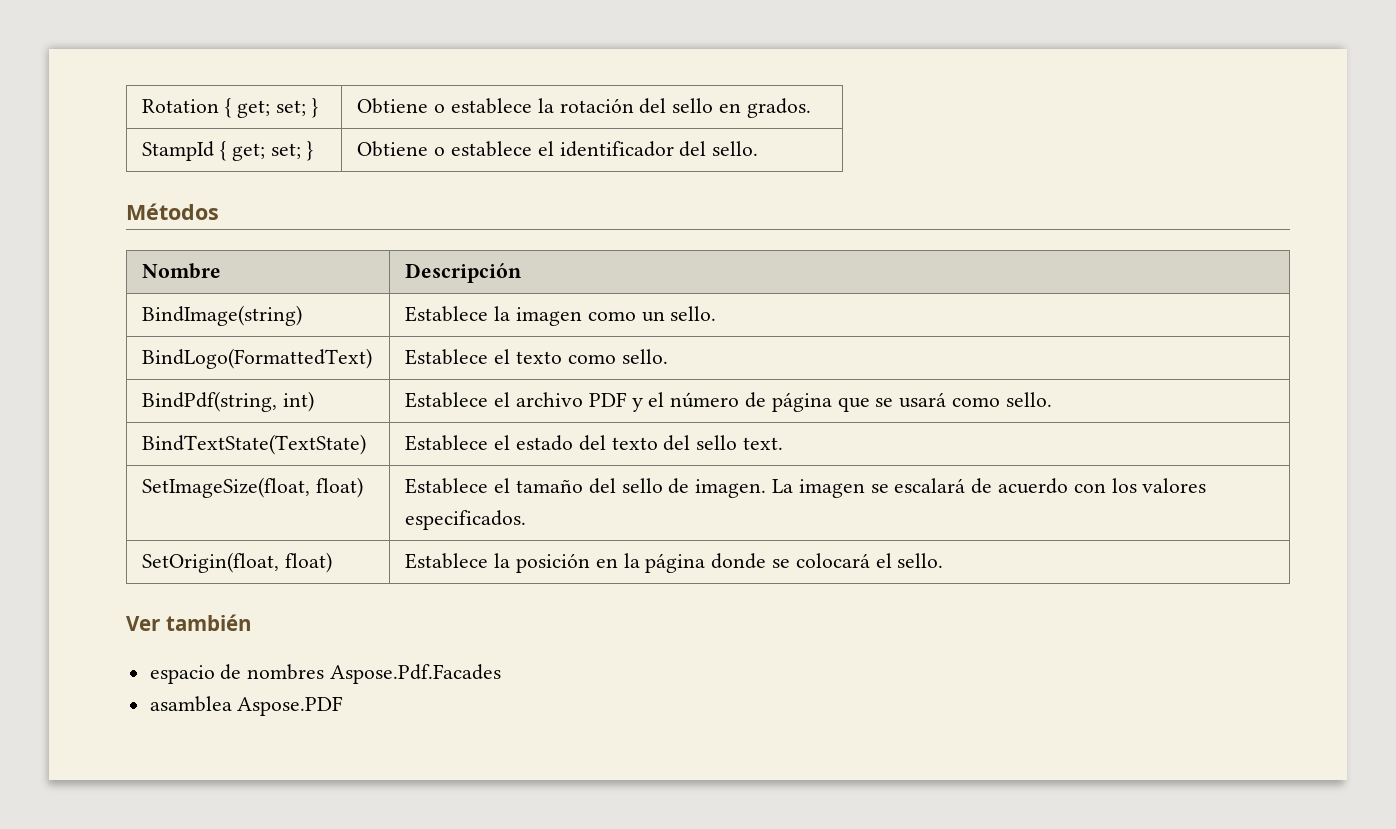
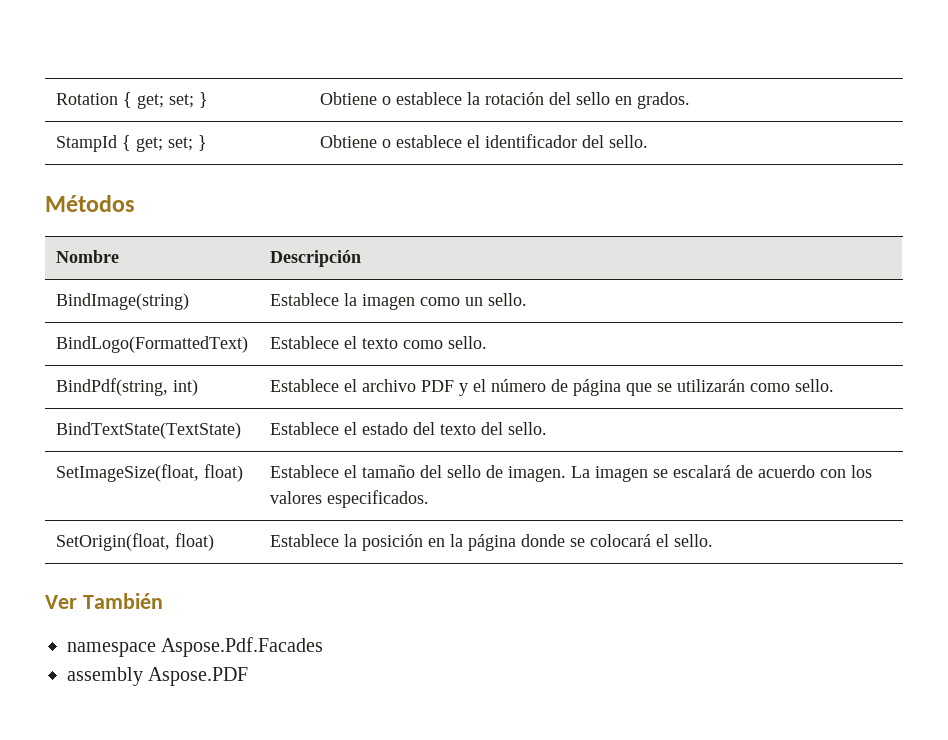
[899,392,947,408] usará -> [676,379,745,392] utilizarán
[696,435,783,450] sello text. -> [507,422,547,435] sello.
[165,614,251,631] [149,664,325,684] también // espacio de nombres -> [82,593,163,609] [67,642,156,657] También // namespace
[149,696,232,712] asamblea -> [67,667,143,686] assembly

